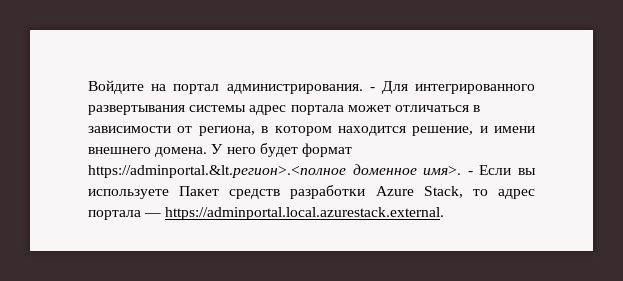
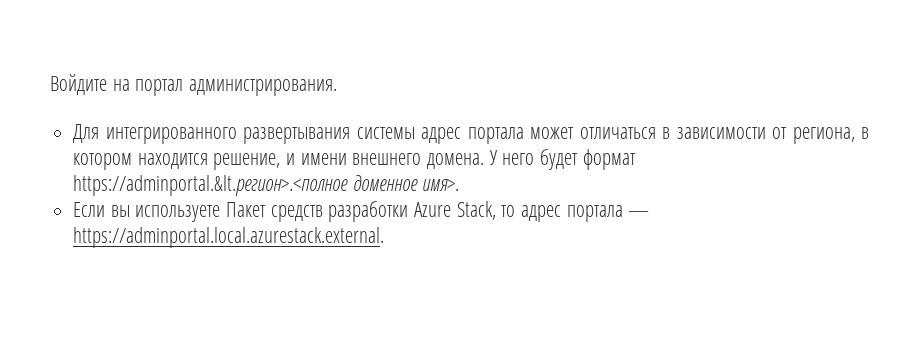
[369,87,375,91] - -> (338, 87) //
[467,171,473,175] - -> (460, 185) //

